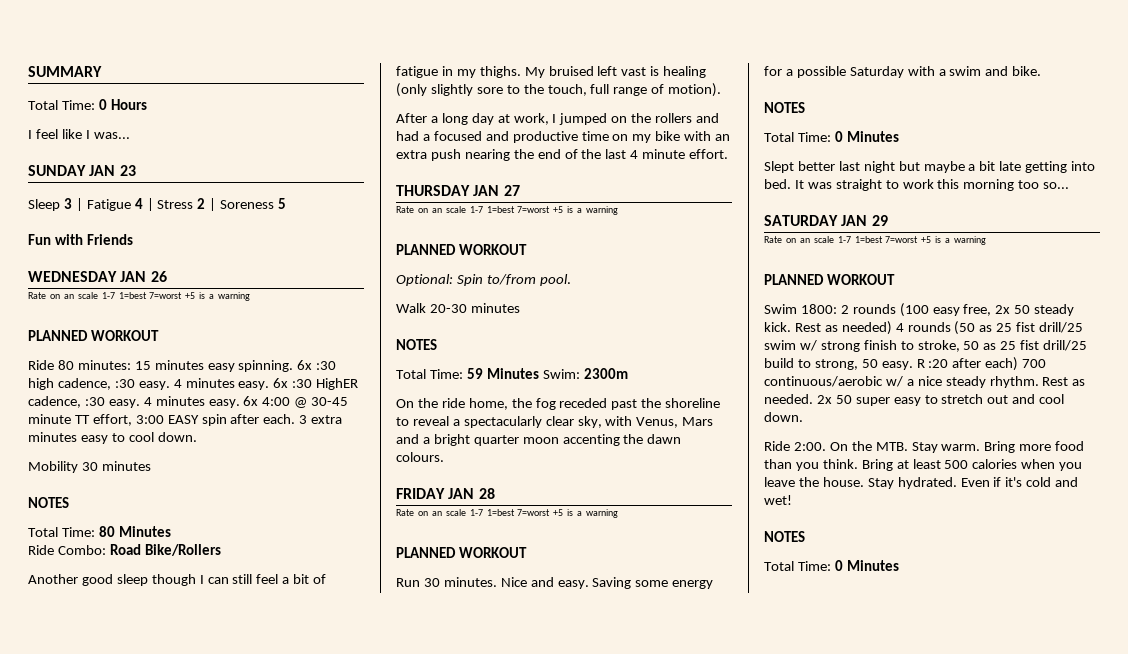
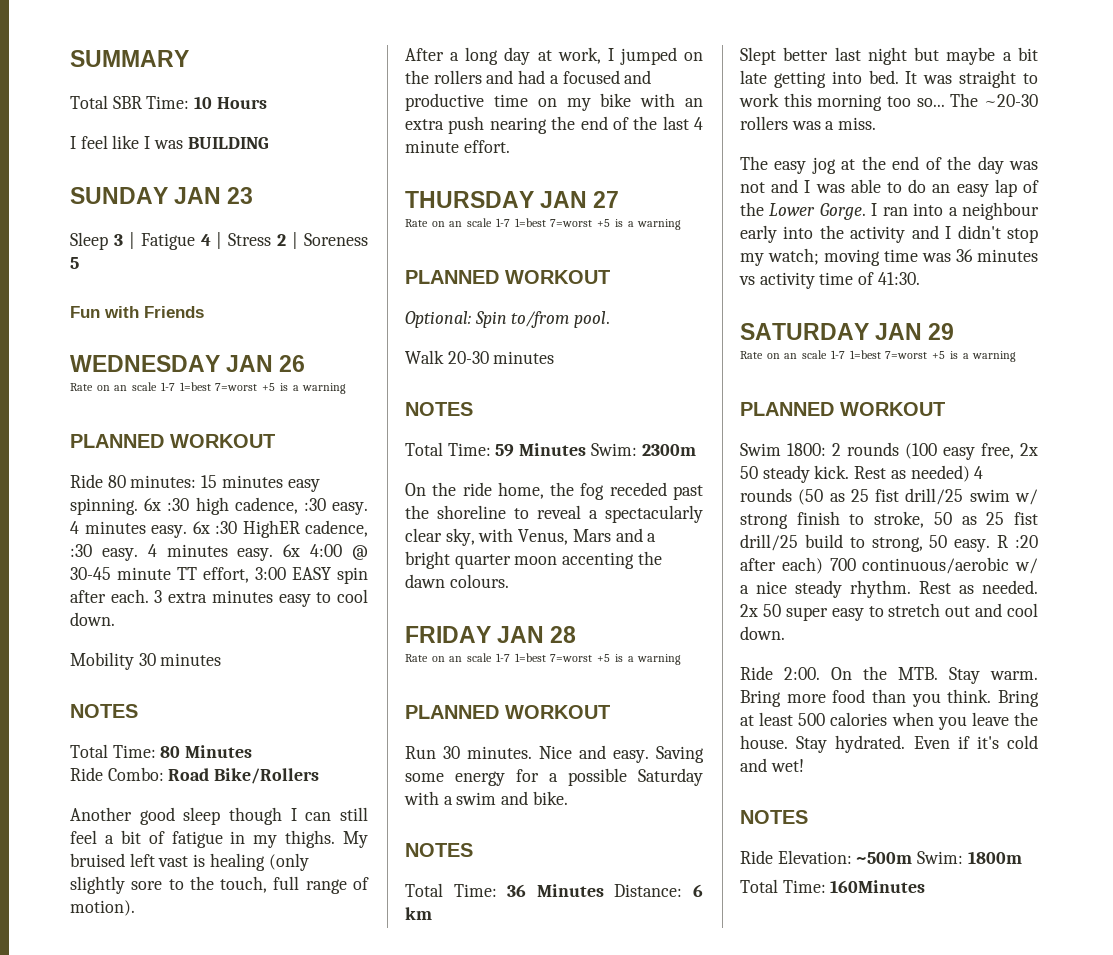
[61,99,107,110] Time: 0 -> [112,96,213,109] SBR Time: 10
[93,132,130,139] was... -> [153,137,269,149] was BUILDING
[834,131,899,142] 0 Minutes -> [507,884,703,897] [405,907,432,920] 36 Minutes Distance: 6 km
(1070, 185) none -> [950,93,1038,107] [740,116,877,130] [740,156,1038,174] [740,179,1039,197] [740,202,1039,220] [740,225,1038,243] [740,248,1038,266] [739,272,920,289] The ~20-30 rollers was a miss. // The easy jog at the end of the day was not and I was able to do an easy lap of the Lower Gorge. I ran into a neighbour early into the activity and I didn't stop my watch; moving time was 36 minutes vs activity time of 41:30.
[764,560,899,571] // Total Time: 0 Minutes -> [740,850,1022,864] [740,879,926,893] // Ride Elevation: ~500m Swim: 1800m // Total Time: 160Minutes

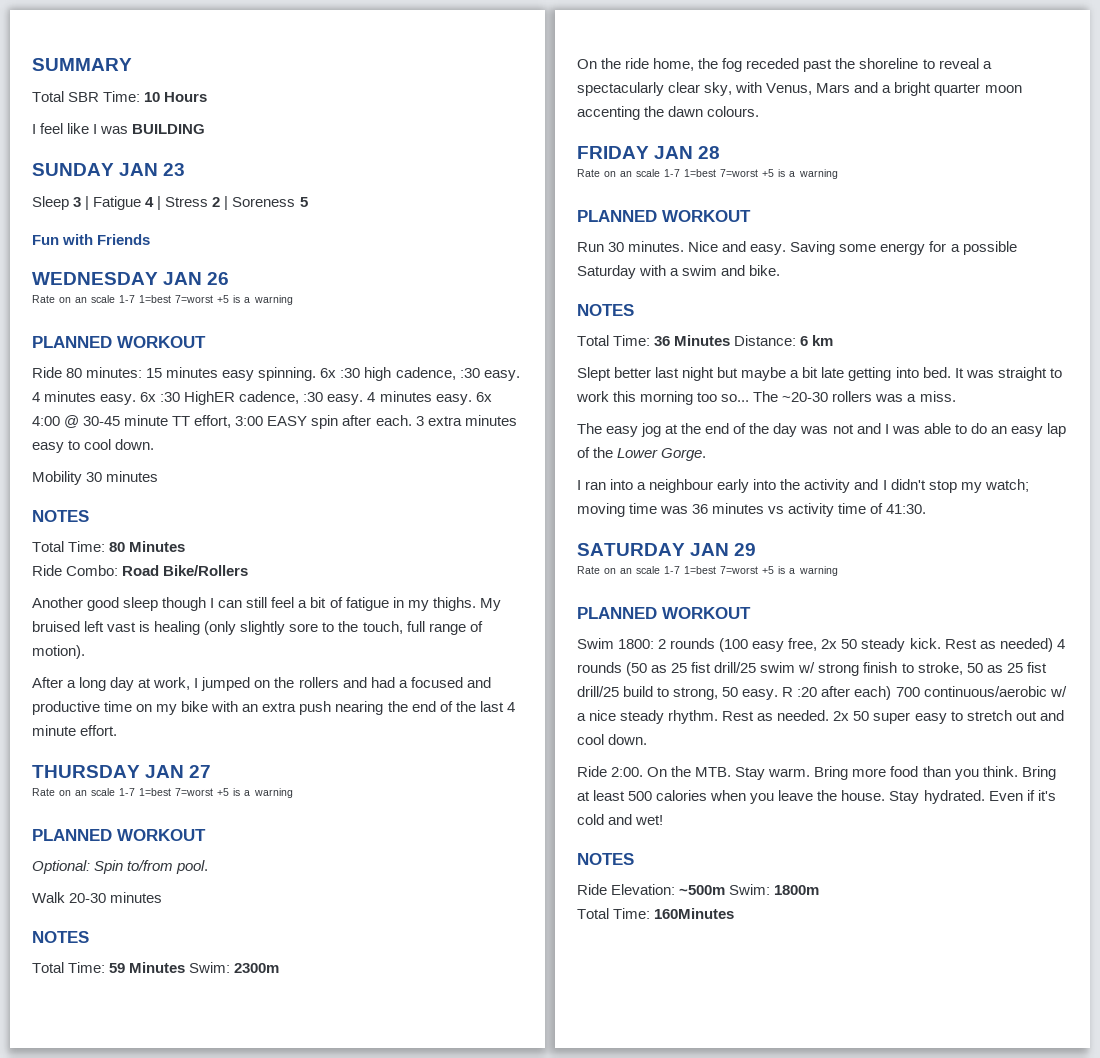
(866, 211) none -> (707, 454) //

